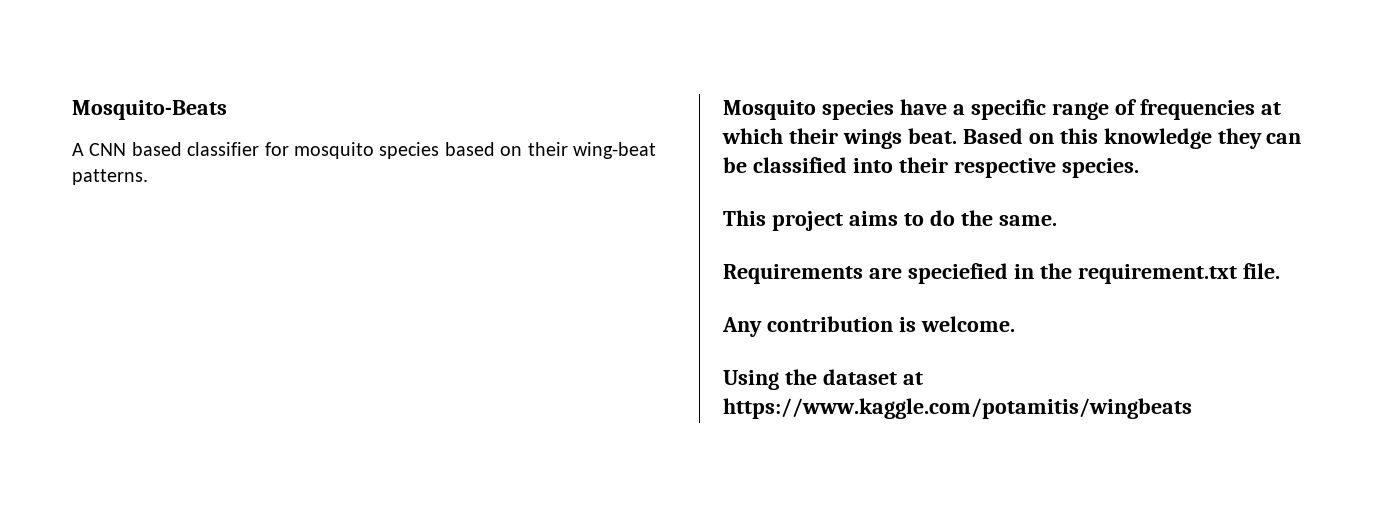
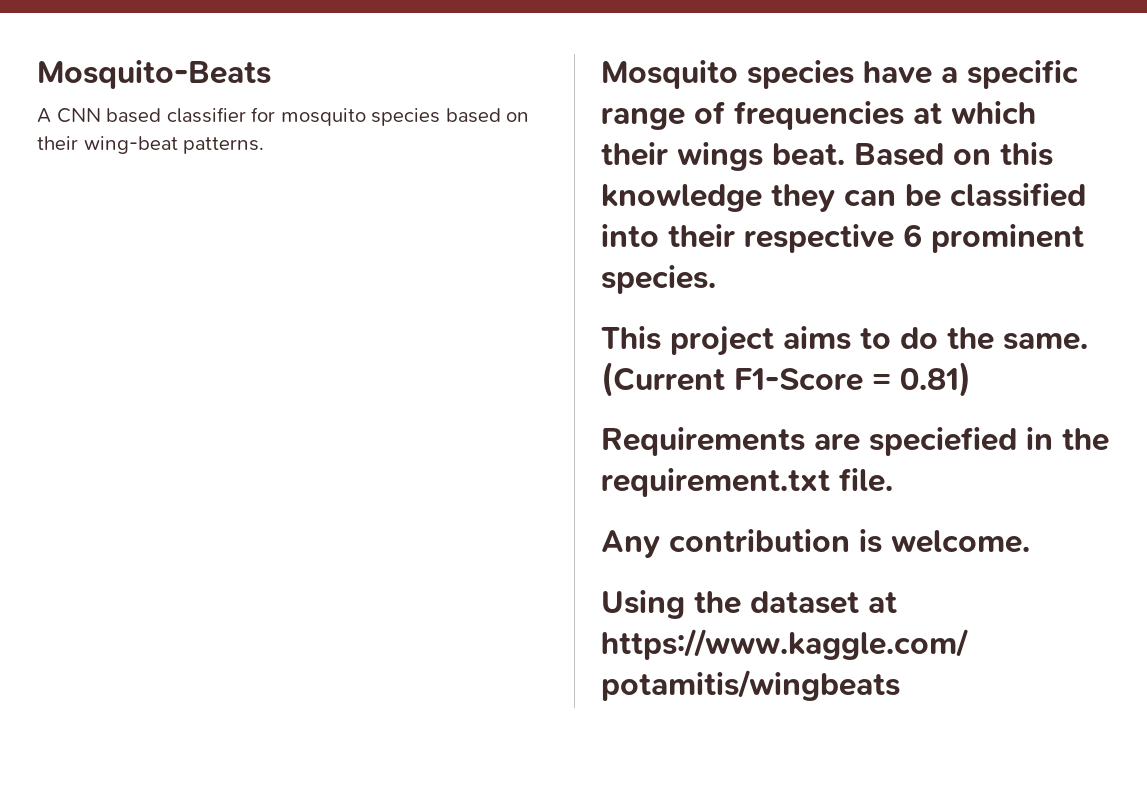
(1056, 168) none -> [903,224,1084,253] 6 prominent
(1057, 220) none -> [601,362,971,397] (Current F1-Score = 0.81)

